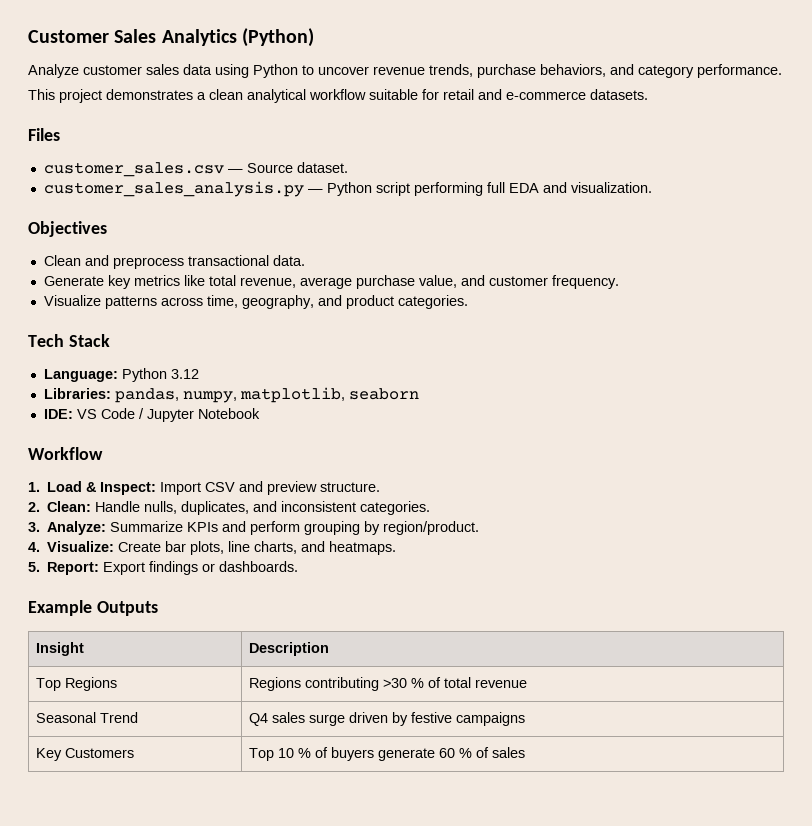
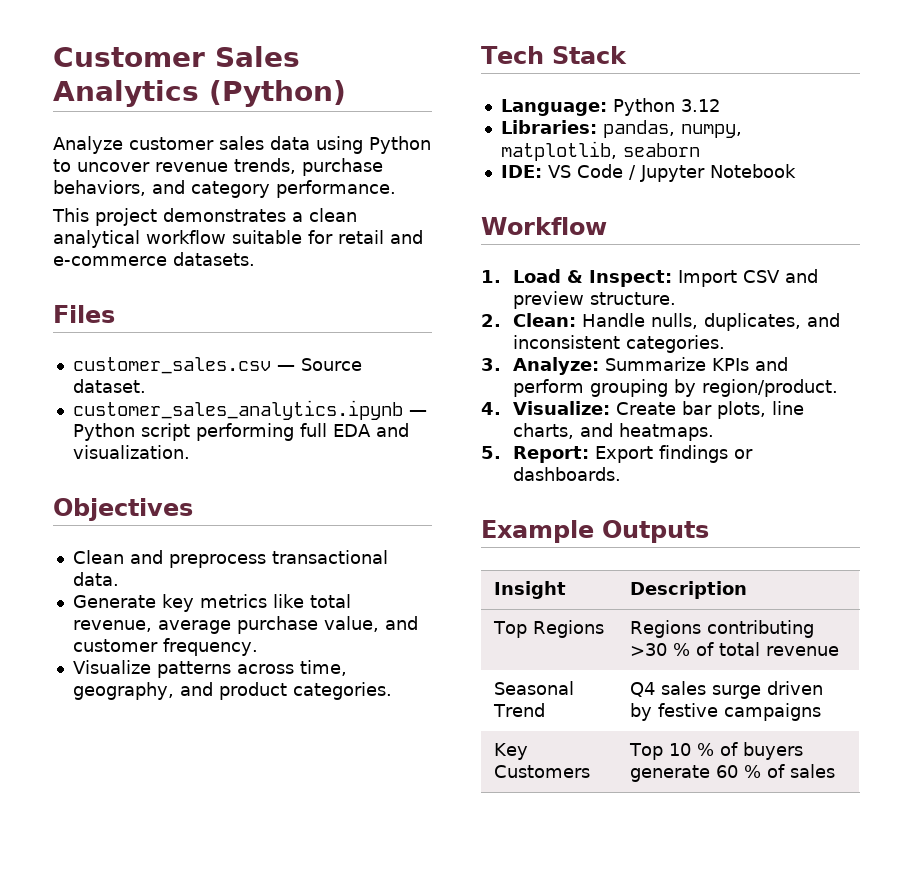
[43,181,304,197] customer_sales_analysis.py -> [72,400,403,420] customer_sales_analytics.ipynb

